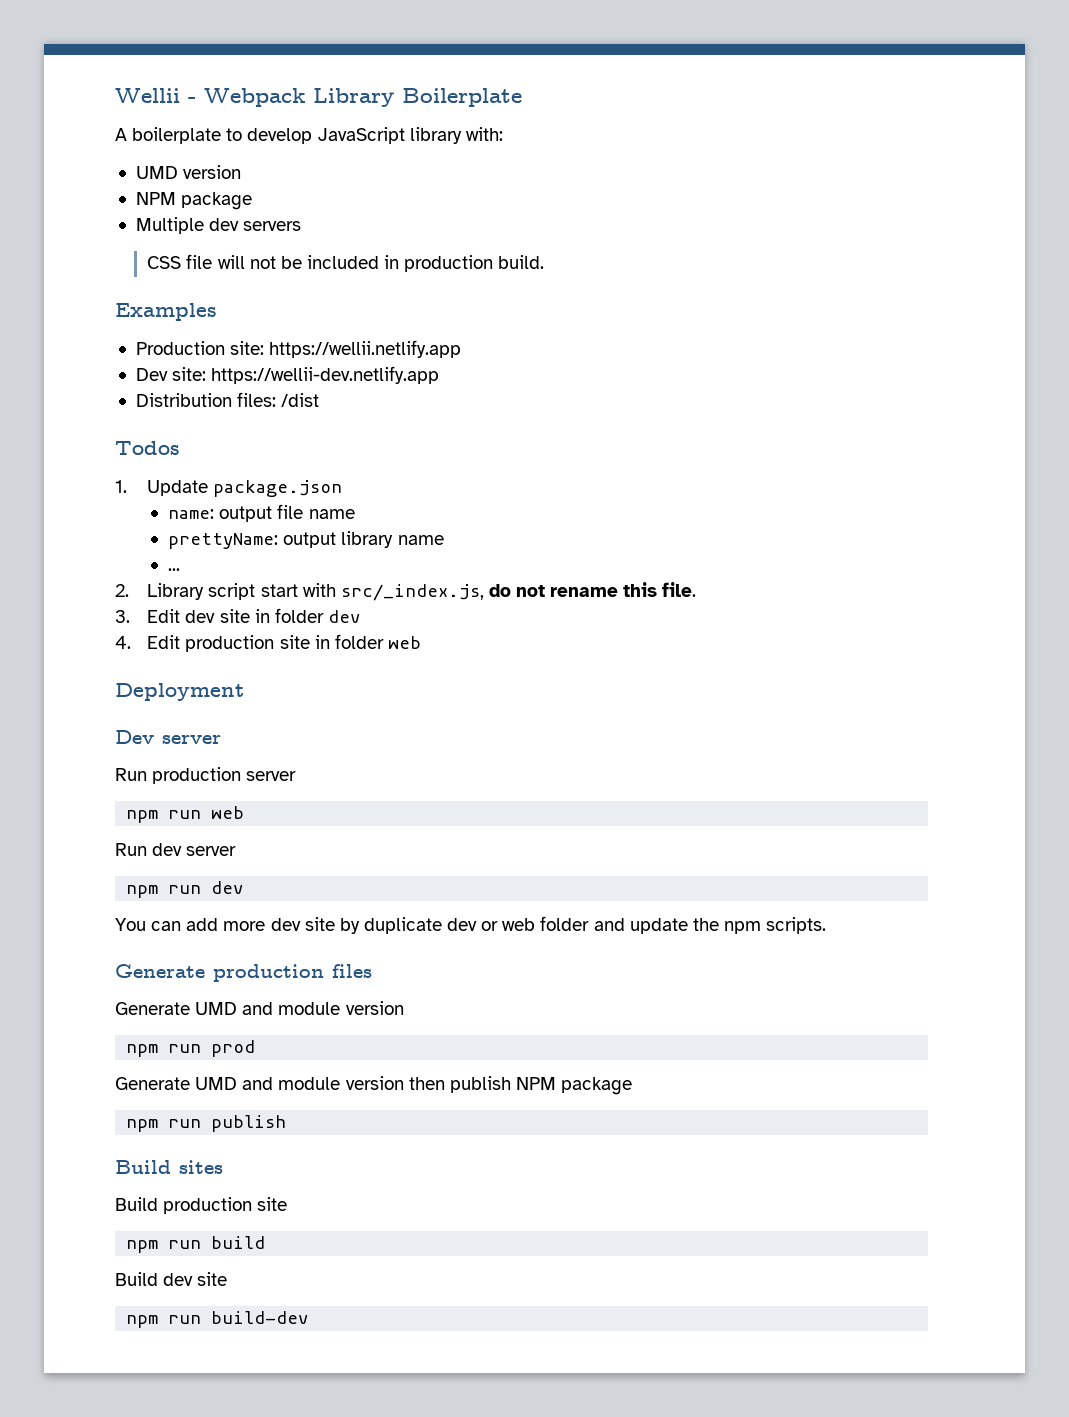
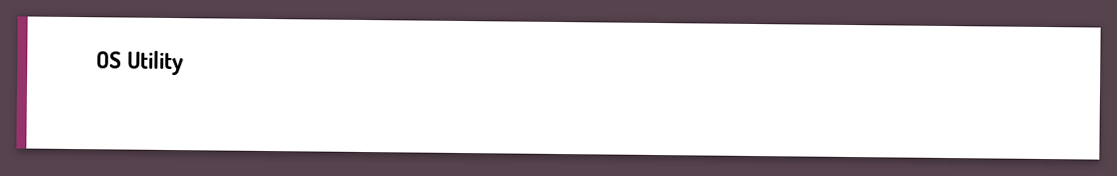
[115,88,522,107] [115,127,503,144] [135,165,242,179] [135,192,253,210] [135,217,302,234] [147,254,545,272] [115,303,217,321] [135,340,462,358] [135,366,440,384] [135,392,320,407] [115,441,180,455] [115,480,343,497] [168,504,355,522] [168,531,444,549] [168,568,181,571] [115,582,697,601] [115,608,360,623] [115,634,421,652] [115,683,244,701] [115,730,221,744] [115,767,297,784] [126,806,245,823] [115,843,237,856] [126,881,244,898] [115,916,827,934] [115,964,372,982] [115,1001,404,1015] [126,1040,256,1057] [115,1076,633,1095] [126,1115,287,1132] [115,1160,223,1174] [115,1197,288,1214] [126,1236,266,1253] [115,1272,228,1286] [126,1311,309,1328] Wellii - Webpack Library Boilerplate // A boilerplate to develop JavaScript library with: // UMD version // NPM package // Multiple dev servers // CSS file will not be included in production build. // Examples // Production site: https://wellii.netlify.app // Dev site: https://wellii-dev.netlify.app // Distribution files: /dist // Todos // 1. Update package.json // name: output file name // prettyName: output library name // ... // 2. Library script start with src/_index.js, do not rename this file. // 3. Edit dev site in folder dev // 4. Edit production site in folder web // Deployment // Dev server // Run production server // npm run web // Run dev server // npm run dev // You can add more dev site by duplicate dev or web folder and update the npm scripts. // Generate production files // Generate UMD and module version // npm run prod // Generate UMD and module version then publish NPM package // npm run publish // Build sites // Build production site // npm run build // Build dev site // npm run build-dev -> [96,50,185,76] OS Utility

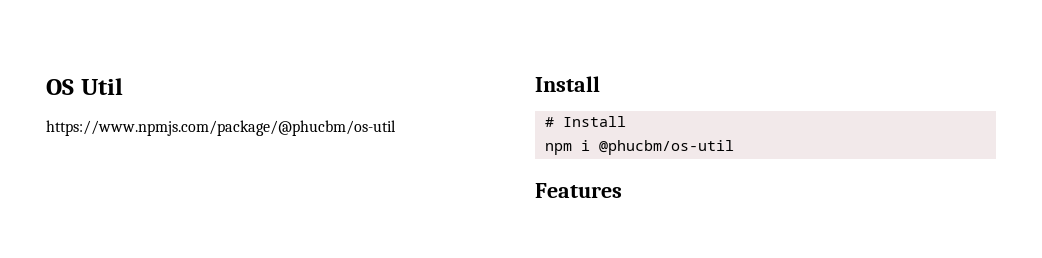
[127,50,185,76] Utility -> [80,78,123,95] [46,120,396,136] [535,76,600,92] [544,116,626,127] [544,140,734,155] [535,183,622,198] Util // https://www.npmjs.com/package/@phucbm/os-util // Install // # Install // npm i @phucbm/os-util // Features

